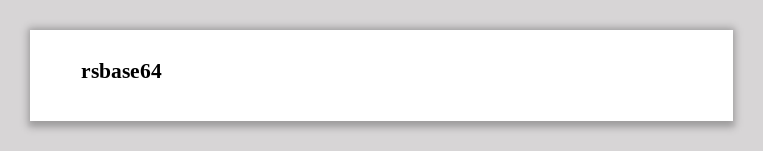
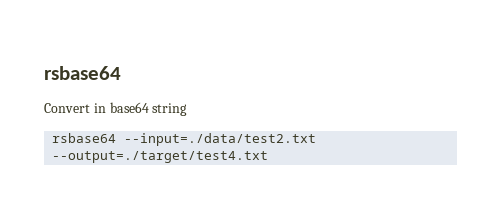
[81,63,162,78] rsbase64 -> [44,66,121,80] [44,102,188,116] [52,133,317,146] [52,151,269,163] rsbase64 // Convert in base64 string // rsbase64 --input=./data/test2.txt --output=./target/test4.txt

